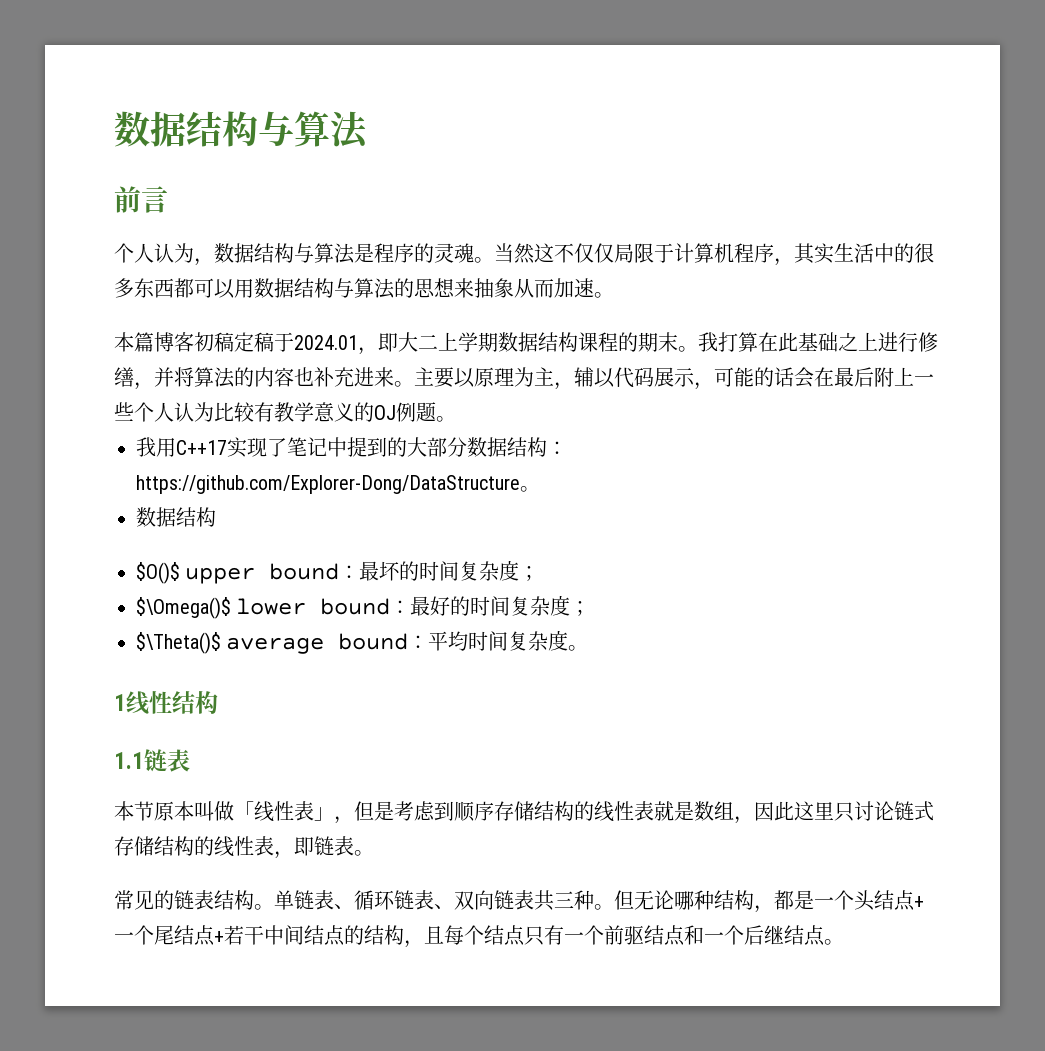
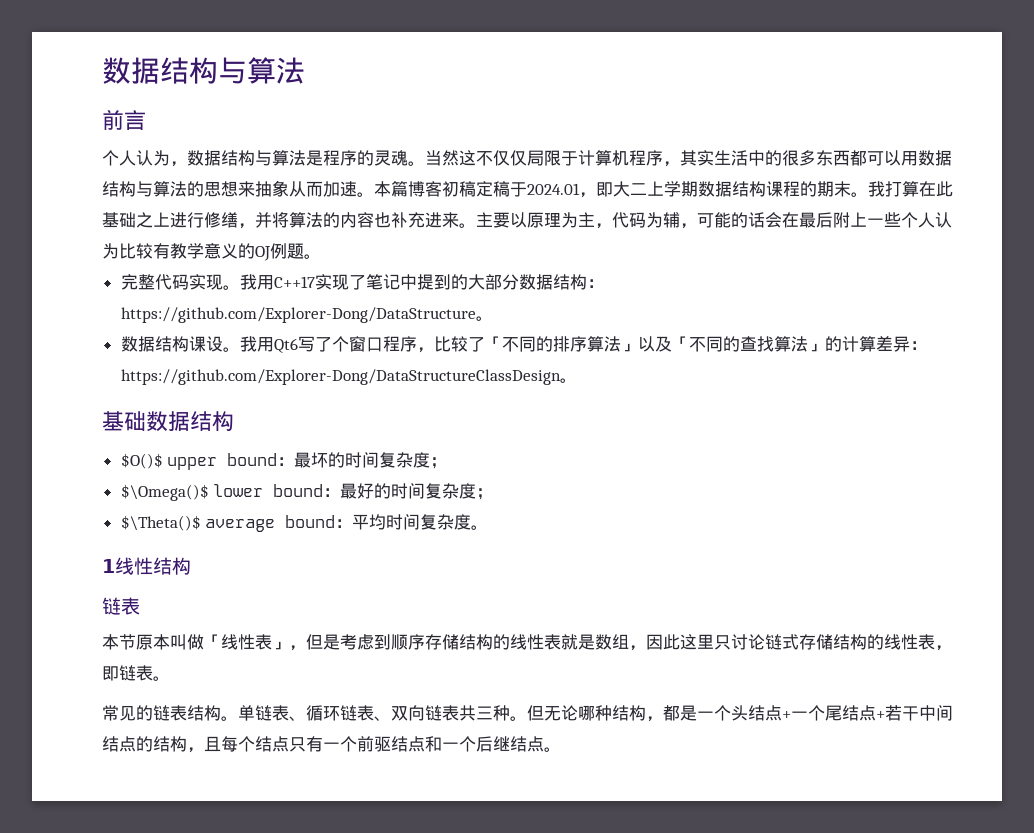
(614, 295) // -> (374, 194) none
[574,367,695,388] 辅以代码展示 -> [612,212,680,228] 代码为辅
(456, 419) none -> [120,274,240,290] 完整代码实现。
(216, 517) none -> [188,336,927,353] [120,369,577,385] [102,411,234,432] 课设。我用Qt6写了个窗口程序，比较了「不同的排序算法」以及「不同的查找算法」的计算差异：https://github.com/Explorer-Dong/DataStructureClassDesign。 // 基础数据结构
[114,752,144,769] 1.1 -> (191, 566) none

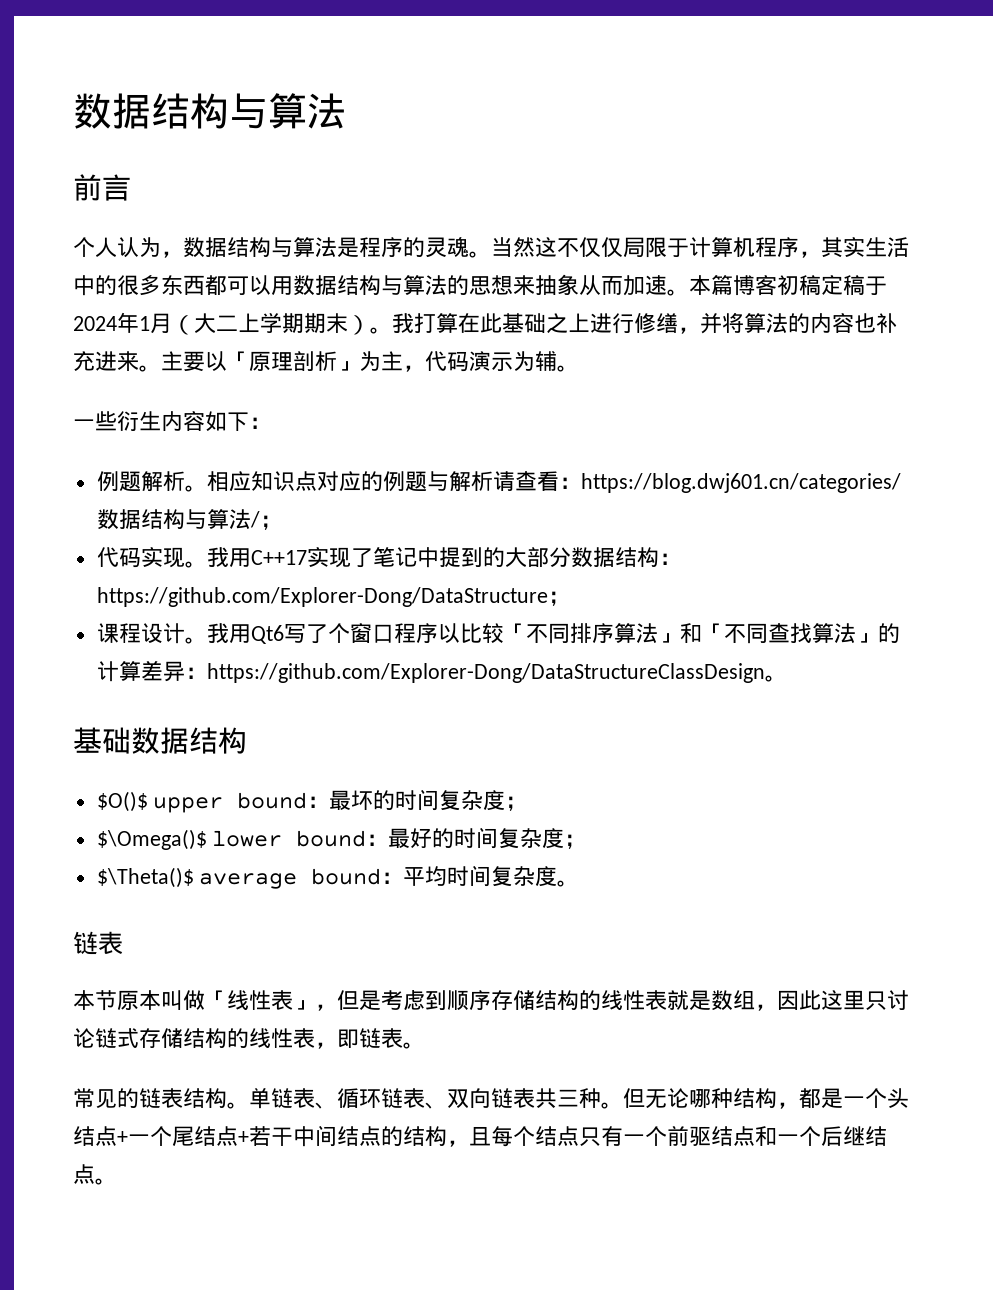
[527,181,851,198] 2024.01，即大二上学期数据结构课程的期末 -> [73,312,370,335] 2024年1月（大二上学期期末）
[527,212,952,229] [102,243,321,261] [120,274,155,290] 原理为主，代码为辅，可能的话会在最后附上一些个人认为比较有教学意义的OJ例题。 // 完整 -> [227,350,579,372] [73,411,271,432] [96,471,901,493] [96,509,282,530] 「原理剖析」为主，代码演示为辅。 // 一些衍生内容如下： // 例题解析。相应知识点对应的例题与解析请查看：https://blog.dwj601.cn/categories/数据结构与算法/； //
[475,316,493,321] [120,336,223,352] 。 // 数据结构课设 -> [547,591,570,606] [96,623,185,644] ； // 课程设计
[416,336,740,353] ，比较了「不同的排序算法」以及「不同的 -> [437,623,768,644] 以比较「不同排序算法」和「不同
[102,557,191,575] // 1线性结构 -> (580, 883) none

